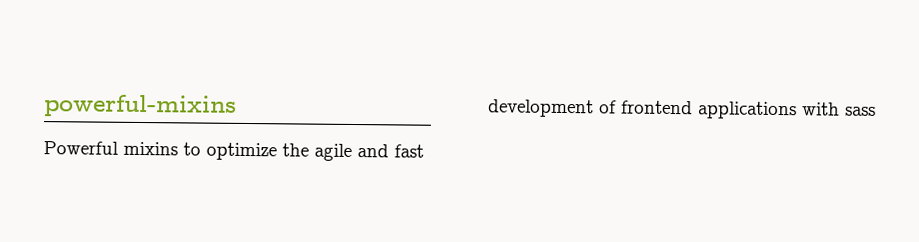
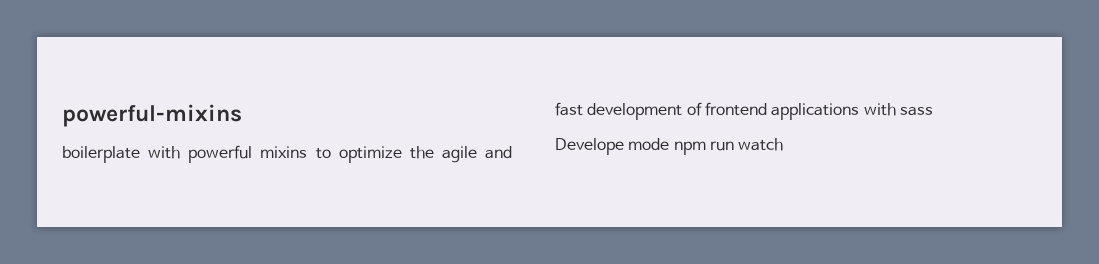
[43,141,119,155] Powerful -> [62,145,253,163] boilerplate with powerful
(876, 111) none -> [555,138,784,155] // Develope mode npm run watch

